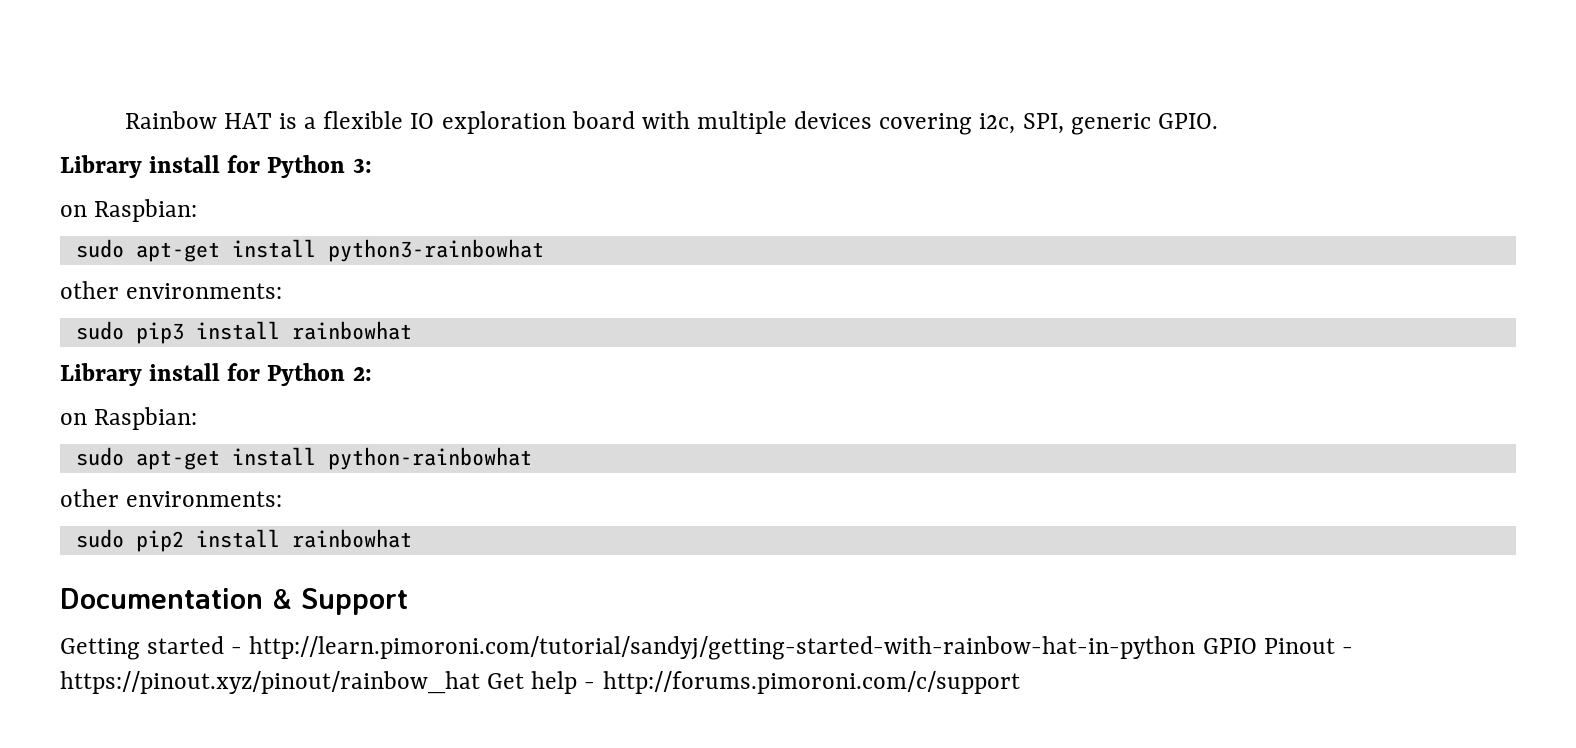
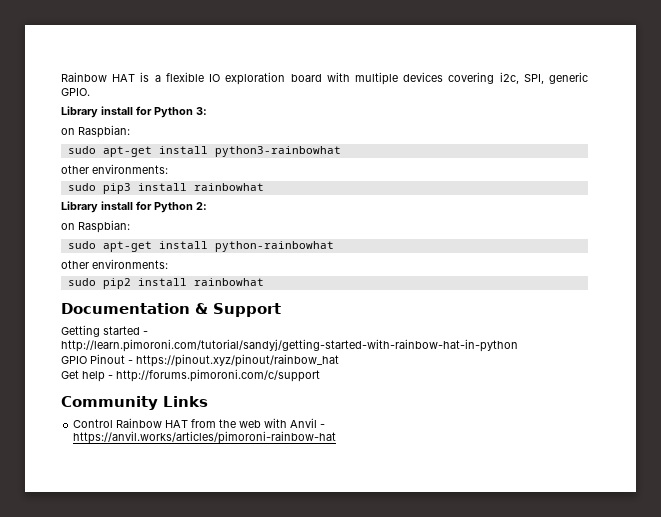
(1196, 648) none -> (518, 345) //
(480, 682) none -> (339, 360) //
(1020, 682) none -> [61,396,208,410] [73,418,326,428] [73,431,337,444] // Community Links // Control Rainbow HAT from the web with Anvil - https://anvil.works/articles/pimoroni-rainbow-hat

